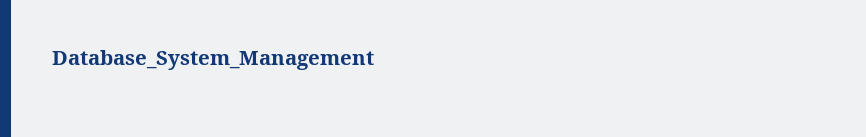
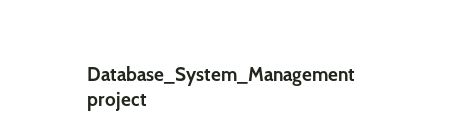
(374, 60) none -> [87,92,147,111] project

